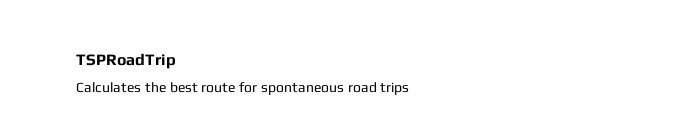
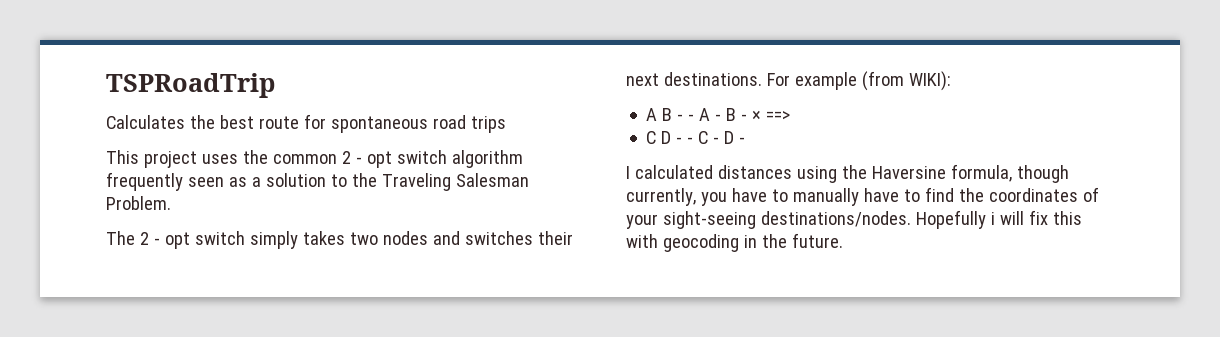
(410, 88) none -> [106,150,523,168] [106,172,529,191] [106,196,171,210] [106,231,573,249] [626,71,951,91] [646,108,791,121] [646,131,746,144] [626,164,1069,183] [626,187,1099,206] [626,210,1082,229] [626,233,843,252] // This project uses the common 2 - opt switch algorithm frequently seen as a solution to the Traveling Salesman Problem. // The 2 - opt switch simply takes two nodes and switches their next destinations. For example (from WIKI): // A B - - A - B - × ==> // C D - - C - D - // I calculated distances using the Haversine formula, though currently, you have to manually have to find the coordinates of your sight-seeing destinations/nodes. Hopefully i will fix this with geocoding in the future.

